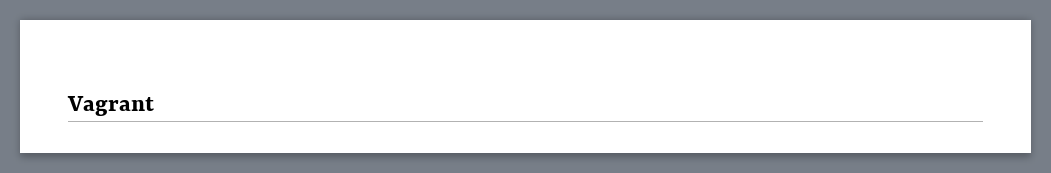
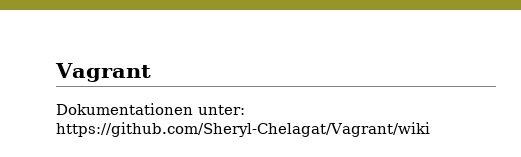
(154, 106) none -> [56,103,245,115] [56,122,430,137] // Dokumentationen unter: https://github.com/Sheryl-Chelagat/Vagrant/wiki

